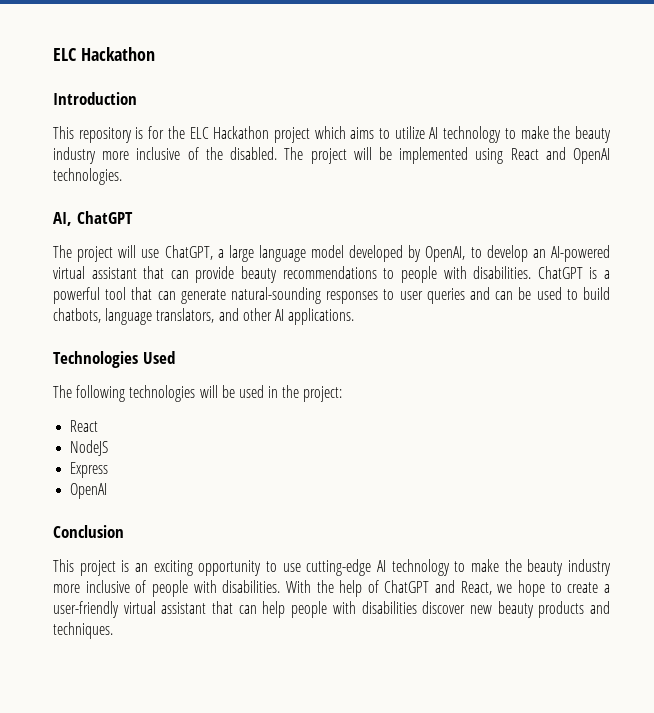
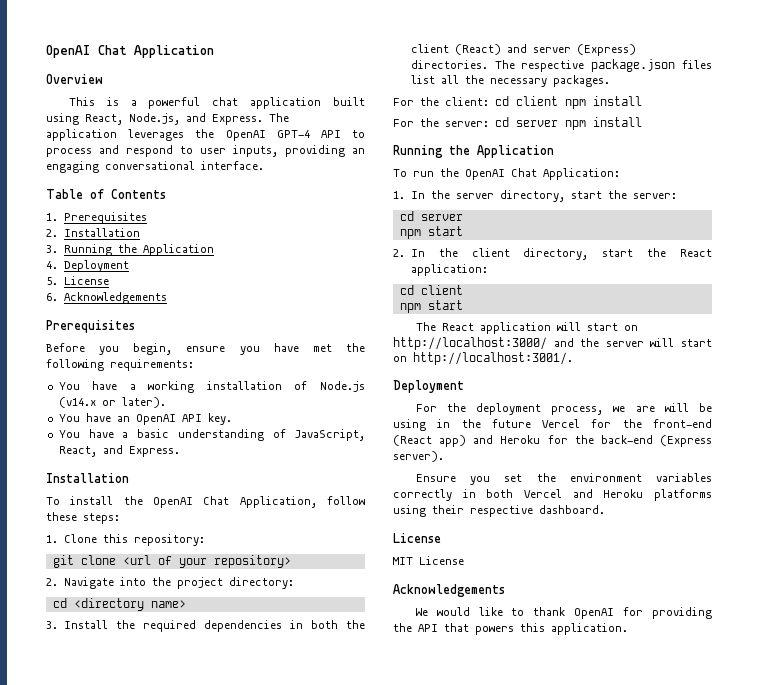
[53,47,155,61] [53,92,137,105] [53,126,611,143] [53,147,610,164] [53,168,122,185] [53,211,133,226] [53,245,610,262] [53,266,611,283] [53,287,610,304] [53,308,355,325] [53,351,175,368] [53,385,264,402] ELC Hackathon // Introduction // This repository is for the ELC Hackathon project which aims to utilize AI technology to make the beauty industry more inclusive of the disabled. The project will be implemented using React and OpenAI technologies. // AI, ChatGPT // The project will use ChatGPT, a large language model developed by OpenAI, to develop an AI-powered virtual assistant that can provide beauty recommendations to people with disabilities. ChatGPT is a powerful tool that can generate natural-sounding responses to user queries and can be used to build chatbots, language translators, and other AI applications. // Technologies Used // The following technologies will be used -> [46,45,214,58] [46,74,103,84] [68,97,365,109] [46,113,289,125] [46,129,365,141] [46,145,365,157] [46,161,264,173] [46,189,166,199] [46,212,147,224] [46,228,140,237] [46,244,214,256] [46,260,129,272] [46,276,109,285] [46,292,167,304] [46,320,135,333] [46,343,365,355] [46,359,194,371] [58,381,366,393] [58,397,166,408] [58,413,232,425] [58,429,365,441] [58,445,180,457] [46,473,129,483] [46,496,365,508] [46,512,120,524] [46,534,205,546] [52,555,291,568] [46,577,294,589] [52,598,186,611] [46,620,365,632] [410,44,636,56] [410,59,712,72] [410,75,610,87] [393,96,642,109] [393,117,642,130] [393,145,554,158] [393,168,620,180] [393,190,677,202] [399,211,463,221] [399,226,463,239] [393,248,712,260] [410,264,488,276] [399,285,463,295] [399,300,463,313] [415,322,638,334] [393,337,712,350] [393,352,573,365] [393,380,464,393] [415,403,712,415] [393,419,426,431] OpenAI Chat Application // Overview // This is a powerful chat application built using React, Node.js, and Express. The application leverages the OpenAI GPT-4 API to process and respond to user inputs, providing an engaging conversational interface. // Table of Contents // 1. Prerequisites // 2. Installation // 3. Running the Application // 4. Deployment // 5. License // 6. Acknowledgements // Prerequisites // Before you begin, ensure you have met the following requirements: // You have a working installation of Node.js (v14.x or later). // You have an OpenAI API key. // You have a basic understanding of JavaScript, React, and Express. // Installation // To install the OpenAI Chat Application, follow these steps: // 1. Clone this repository: // git clone <url of your repository> // 2. Navigate into the project directory: // cd <directory name> // 3. Install the required dependencies in both the client (React) and server (Express) directories. The respective package.json files list all the necessary packages. // For the client: cd client npm install // For the server: cd server npm install // Running the Application // To run the OpenAI Chat Application: // 1. In the server directory, start the server: // cd server // npm start // 2. In the client directory, start the React application: // cd client // npm start // The React application will start on http://localhost:3000/ and the server will start on http://localhost:3001/. // Deployment // For the deployment process, we are will be using
[303,386,343,402] [70,420,99,432] [70,440,109,456] [70,462,109,478] [70,483,108,499] [53,525,124,538] [53,559,612,576] [53,580,610,597] [53,601,610,618] [53,622,113,639] project: // React // NodeJS // Express // OpenAI // Conclusion // This project is an exciting opportunity to use cutting-edge AI technology to make the beauty industry more inclusive of people with disabilities. With the help of ChatGPT and React, we hope to create a user-friendly virtual assistant that can help people with disabilities discover new beauty products and techniques. -> [491,419,712,428] [393,435,712,447] [393,451,444,462] [415,473,712,485] [393,489,712,501] [393,505,605,517] [393,533,441,543] [393,556,464,565] [393,584,505,597] [415,607,712,619] [393,623,628,635] future Vercel for the front-end (React app) and Heroku for the back-end (Express server). // Ensure you set the environment variables correctly in both Vercel and Heroku platforms using their respective dashboard. // License // MIT License // Acknowledgements // We would like to thank OpenAI for providing the API that powers this application.

